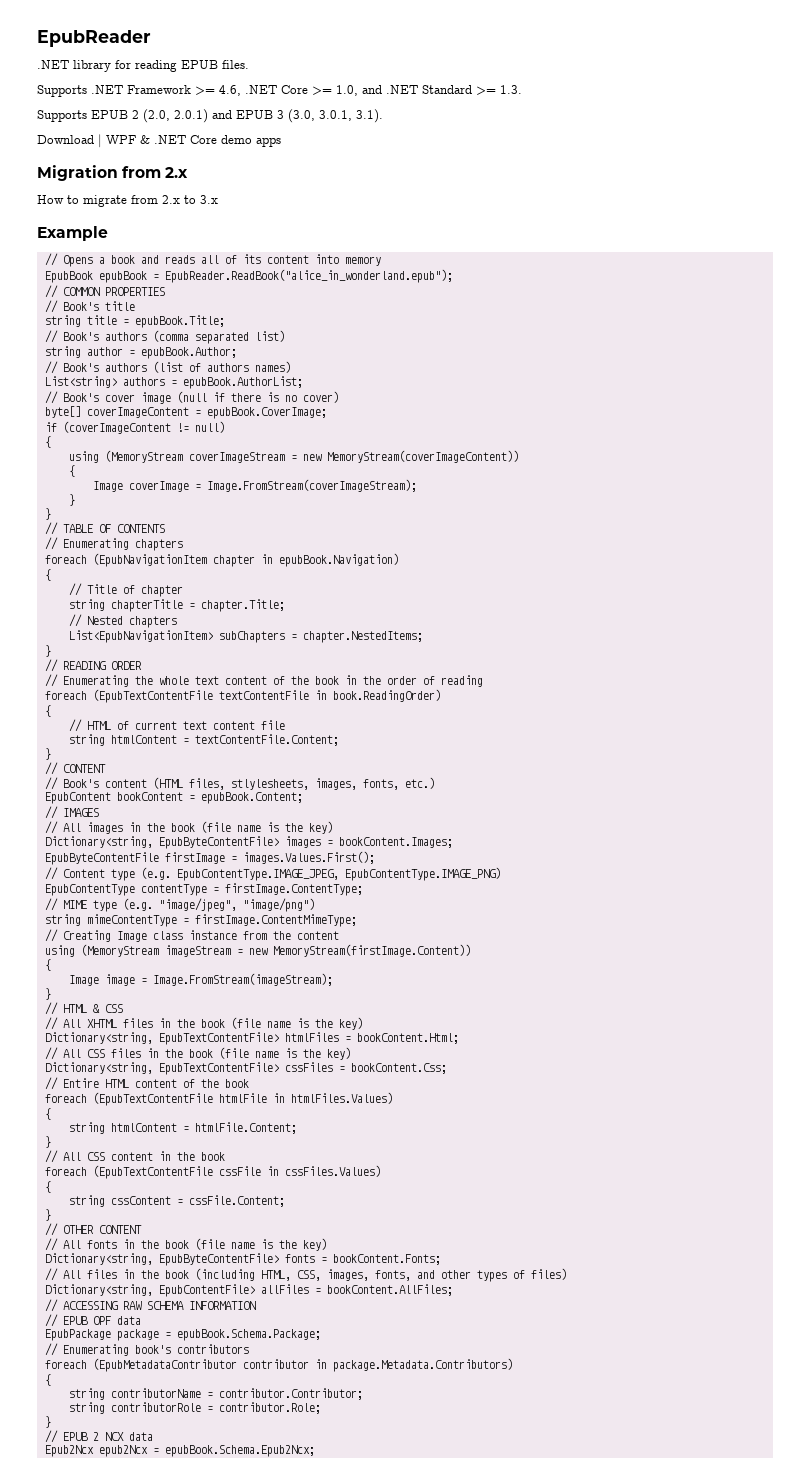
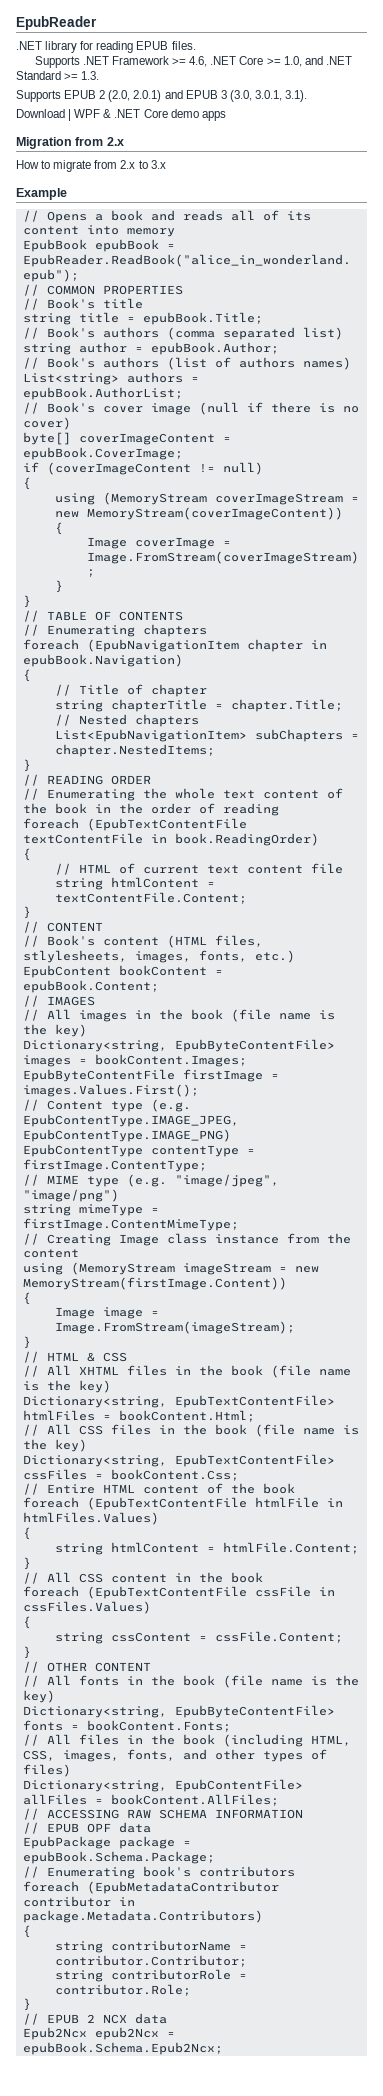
[86,914,177,927] mimeContentType -> [78,1204,143,1216] mimeType

